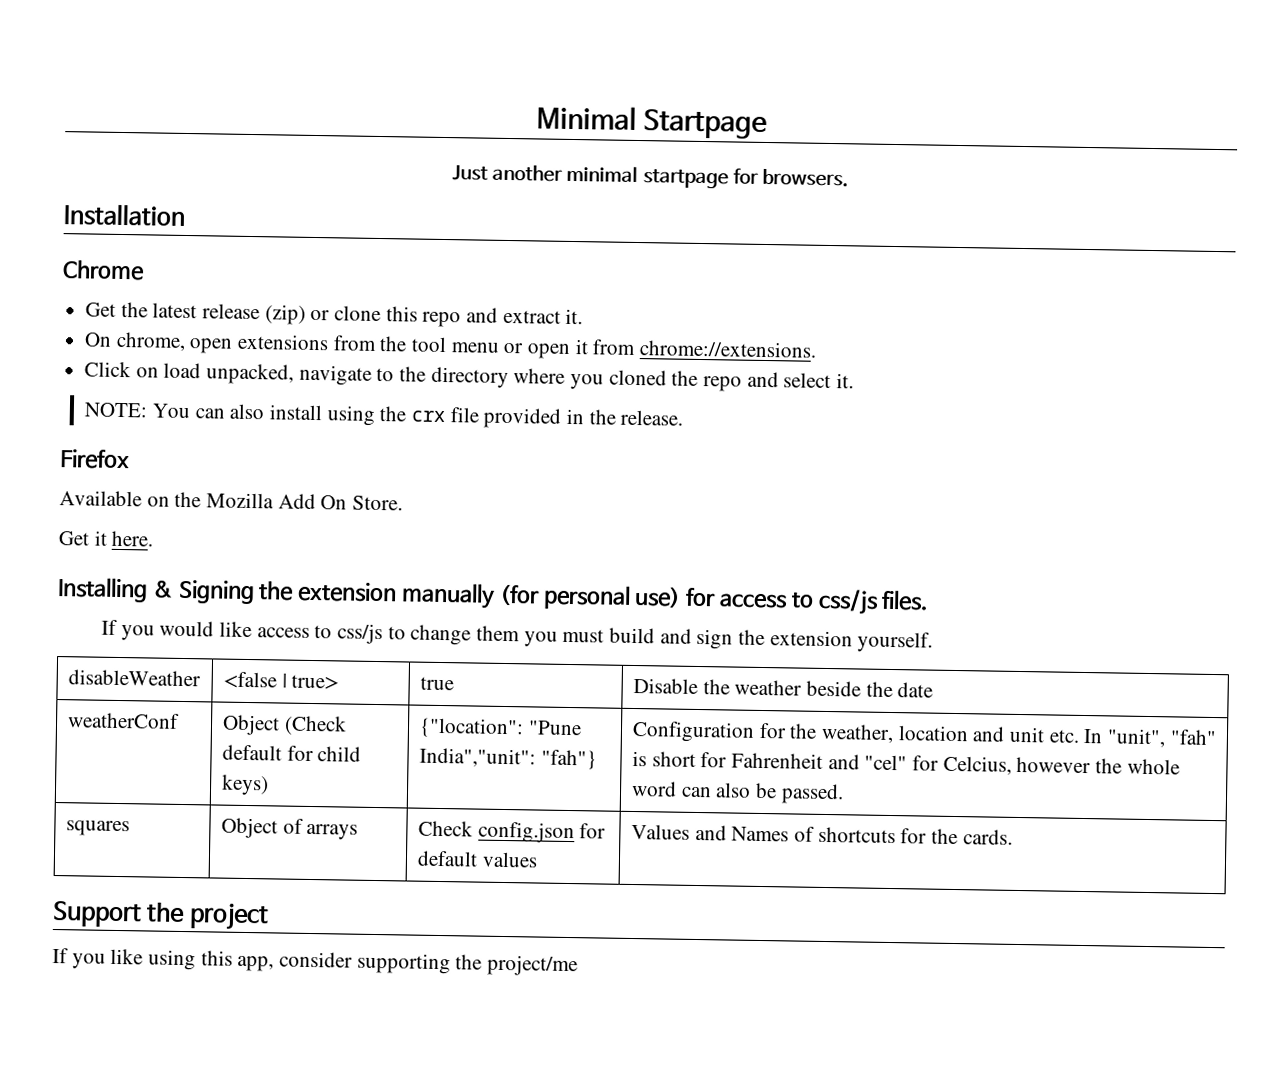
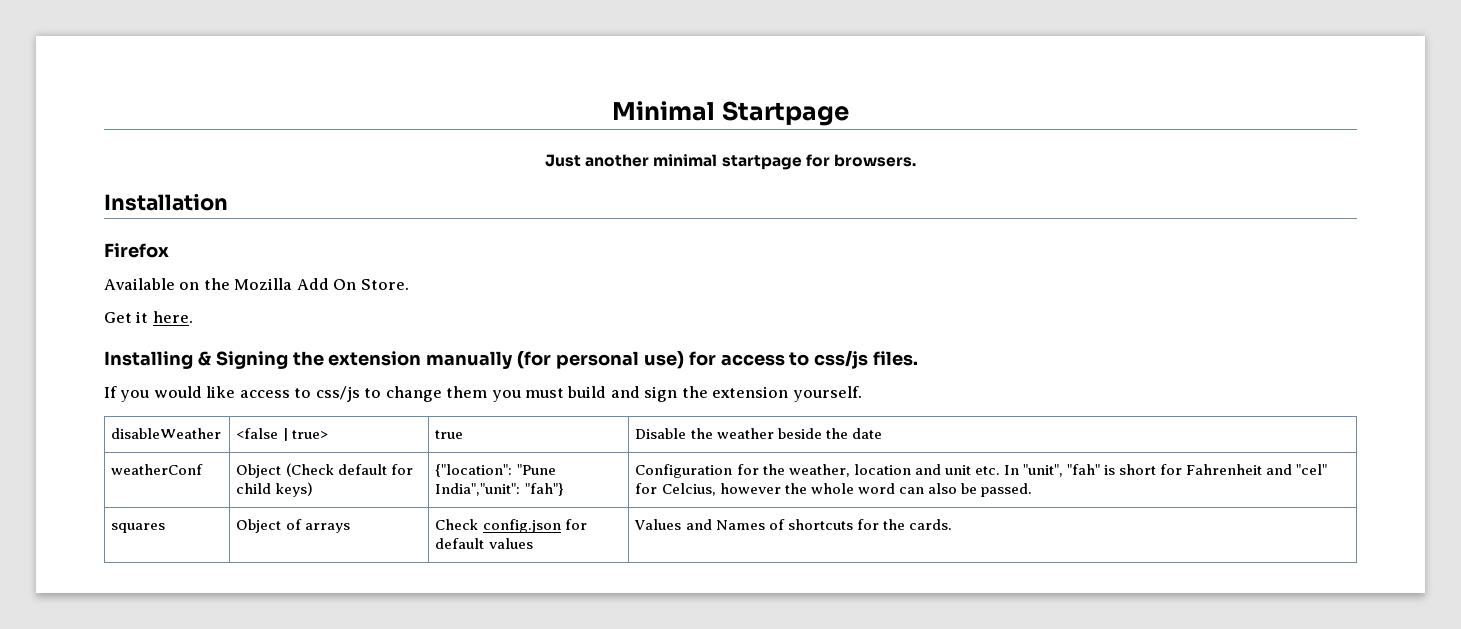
[62,260,145,281] [85,301,584,328] [84,331,818,359] [84,361,855,392] [84,402,684,429] // Chrome // Get the latest release (zip) or clone this repo and extract it. // On chrome, open extensions from the tool menu or open it from chrome://extensions. // Click on load unpacked, navigate to the directory where you cloned the repo and select it. // NOTE: You can also install using the crx file provided in the release. -> (228, 202) none
[52,901,269,931] [52,948,579,977] // Support the project // If you like using this app, consider supporting the project/me -> (952, 524) none

